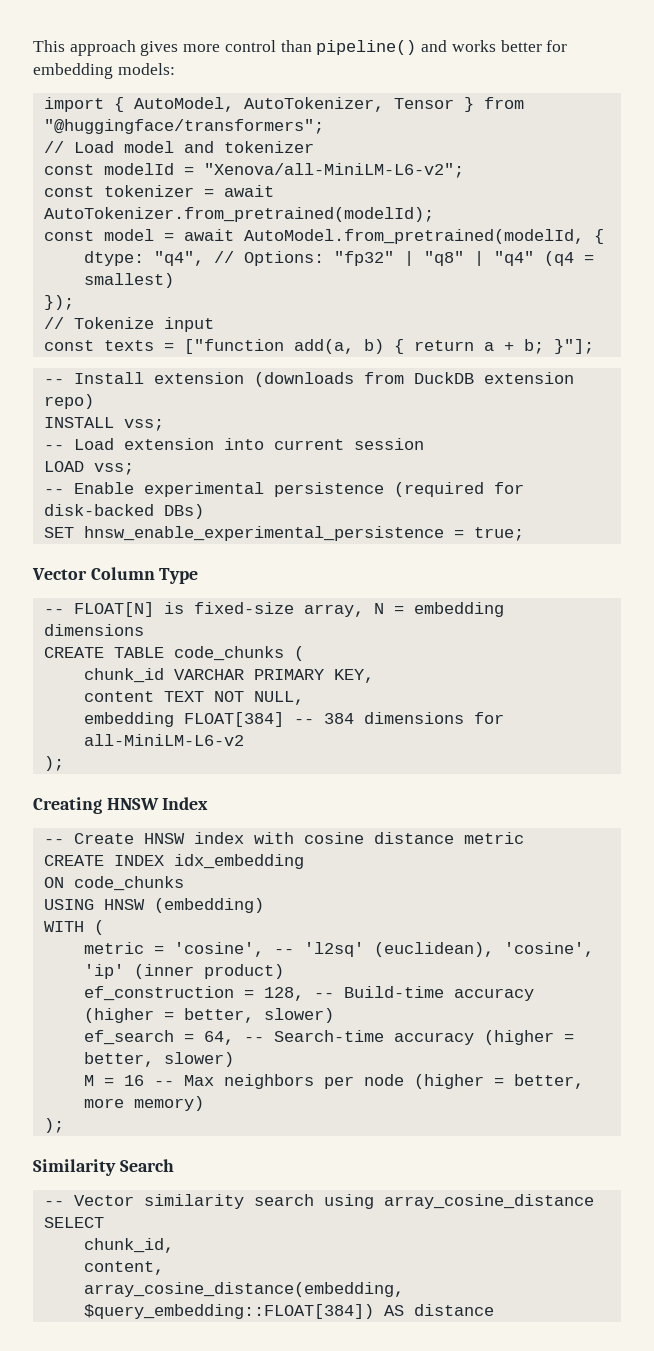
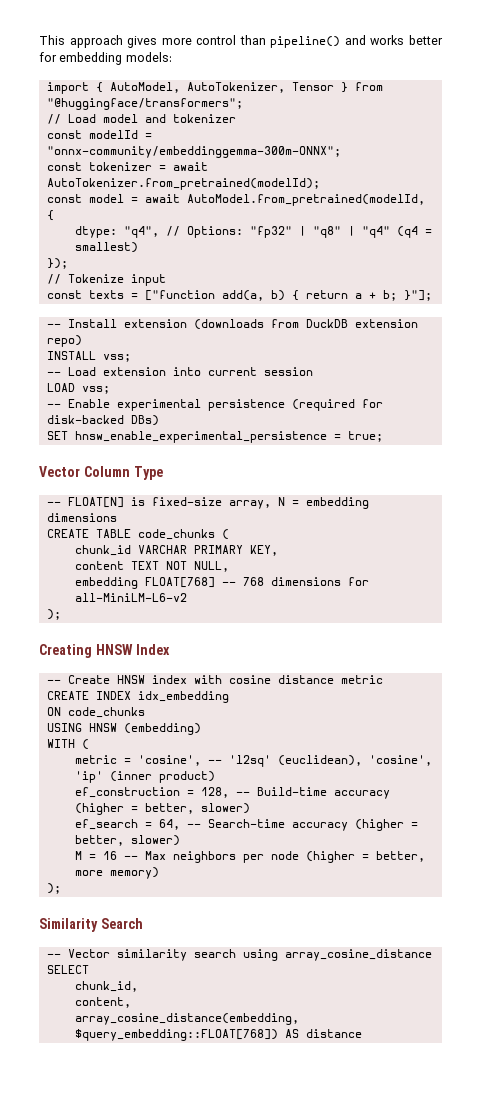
[203,163,464,178] "Xenova/all-MiniLM-L6-v2"; -> [46,146,341,158] "onnx-community/embeddinggemma-300m-ONNX";
[183,712,354,727] FLOAT[384] -- 384 -> [144,577,264,588] FLOAT[768] -- 768
[83,1304,374,1319] $query_embedding::FLOAT[384]) -> [74,1029,278,1041] $query_embedding::FLOAT[768])

